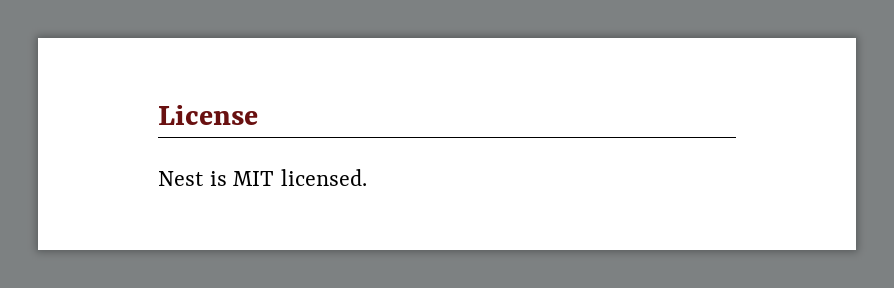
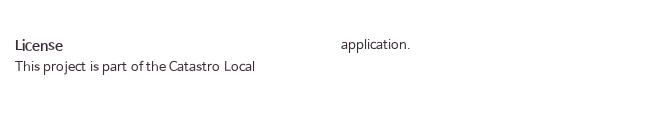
[158,169,367,186] Nest is MIT licensed. -> [15,60,255,75] [341,39,411,53] This project is part of the Catastro Local application.

